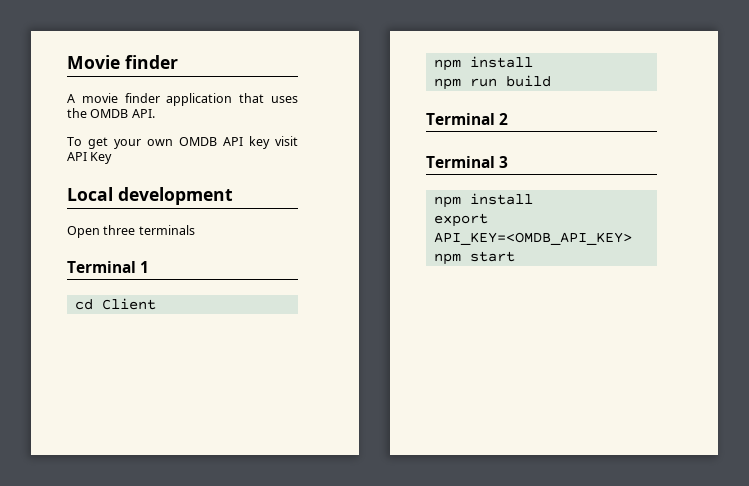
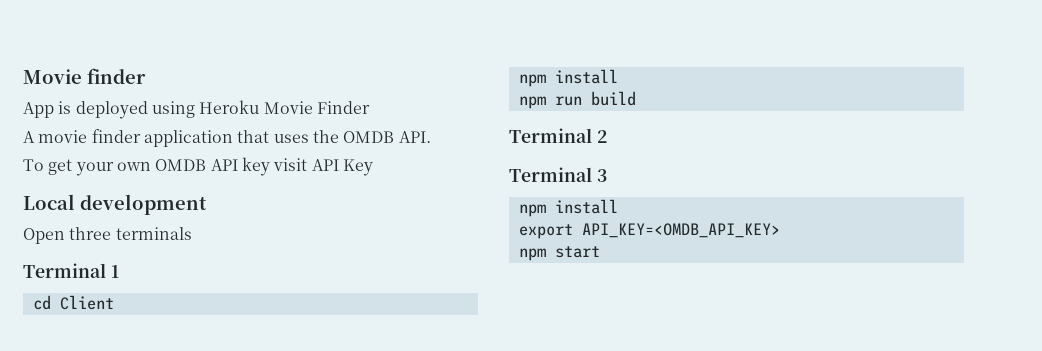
(178, 62) none -> [23,100,370,119] // App is deployed using Heroku Movie Finder

